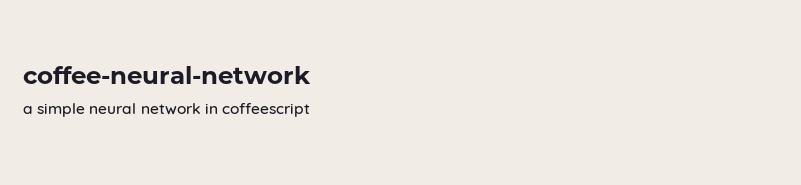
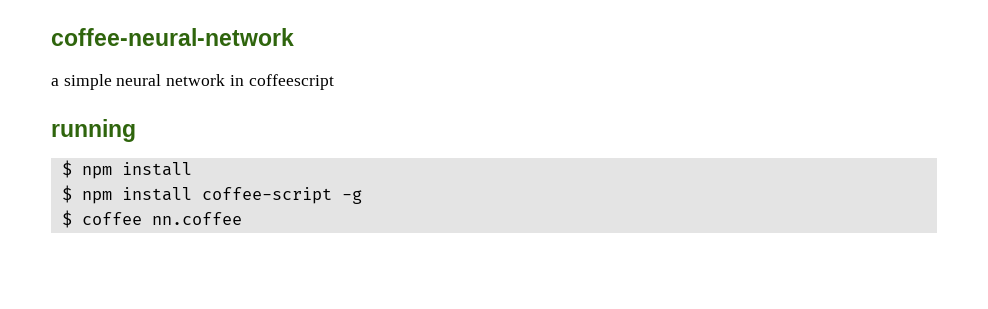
(310, 110) none -> [51,119,136,142] [61,160,192,179] [61,185,362,204] [61,210,242,228] // running // $ npm install // $ npm install coffee-script -g // $ coffee nn.coffee

